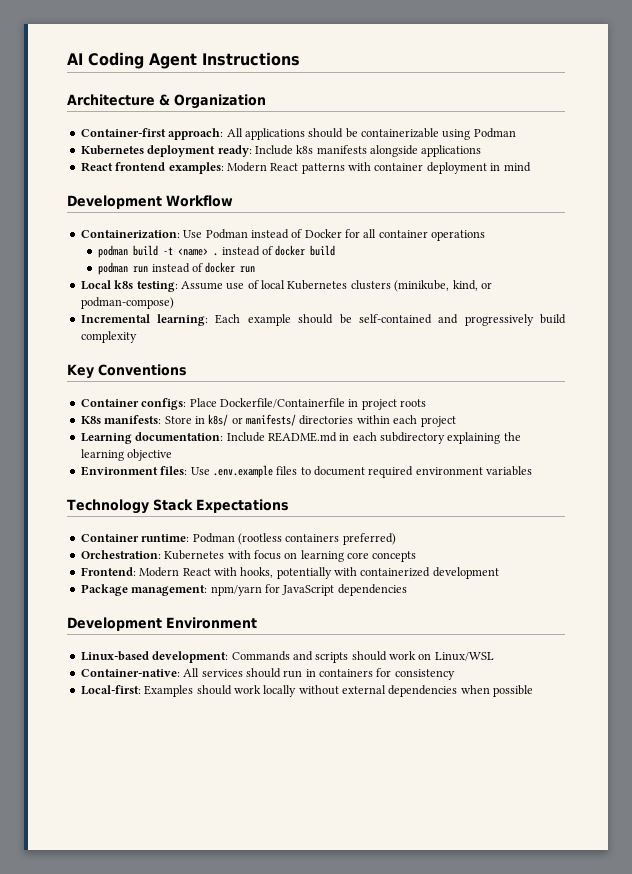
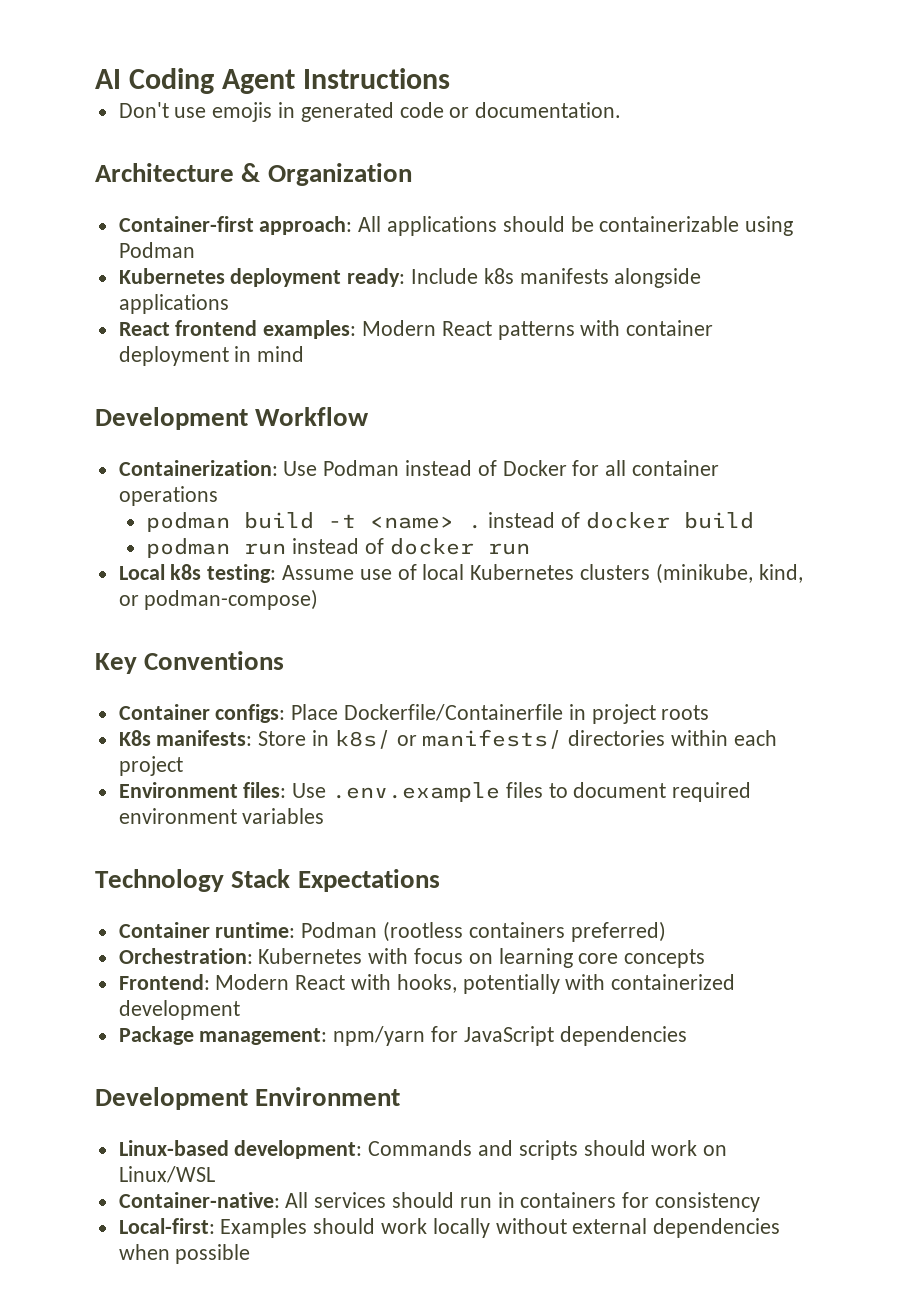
(300, 59) none -> [118,102,622,122] // Don't use emojis in generated code or documentation.
[80,314,566,326] [80,331,137,343] // Incremental learning: Each example should be self-contained and progressively build complexity -> (319, 599) none
[80,432,521,444] [80,449,173,461] // Learning documentation: Include README.md in each subdirectory explaining the learning objective -> (183, 766) none

